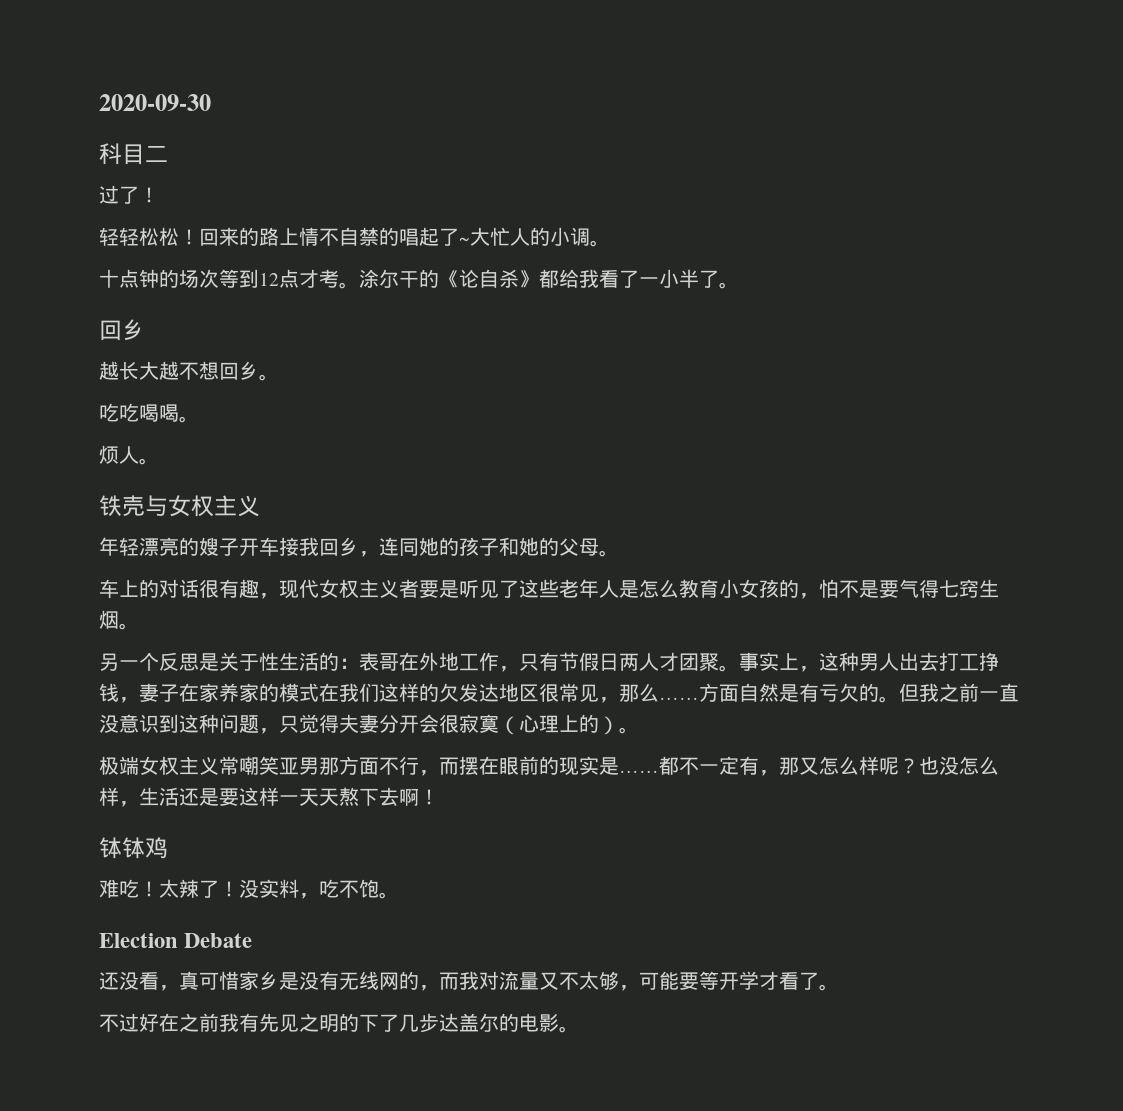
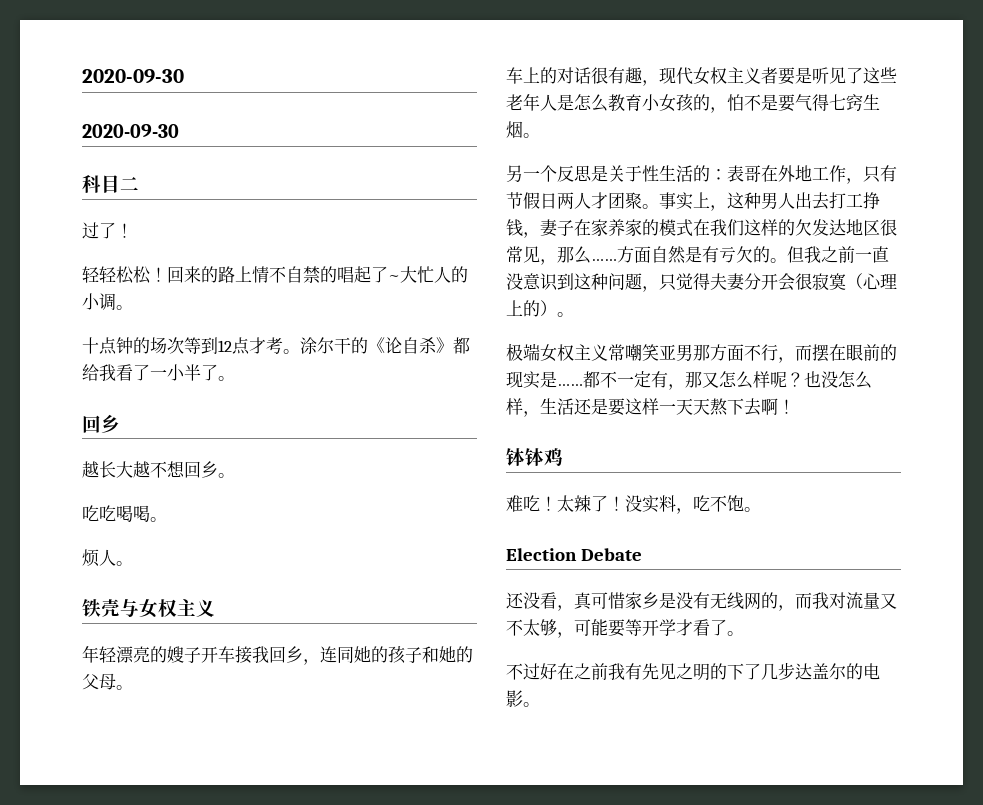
[99,94,211,111] 2020-09-30 -> [82,69,184,84] [82,124,179,138] 2020-09-30 // 2020-09-30

